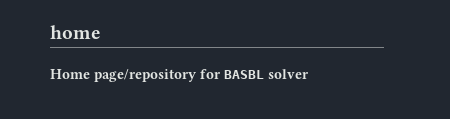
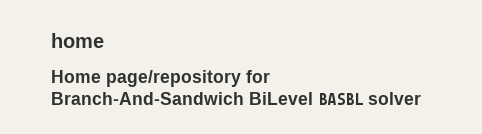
(221, 74) none -> [51,92,313,105] Branch-And-Sandwich BiLevel

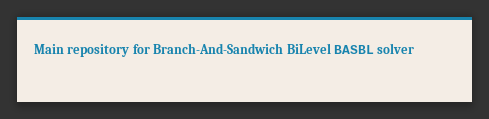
[51,33,104,48] [51,70,241,87] home // Home page/repository -> [34,44,130,57] Main repository

